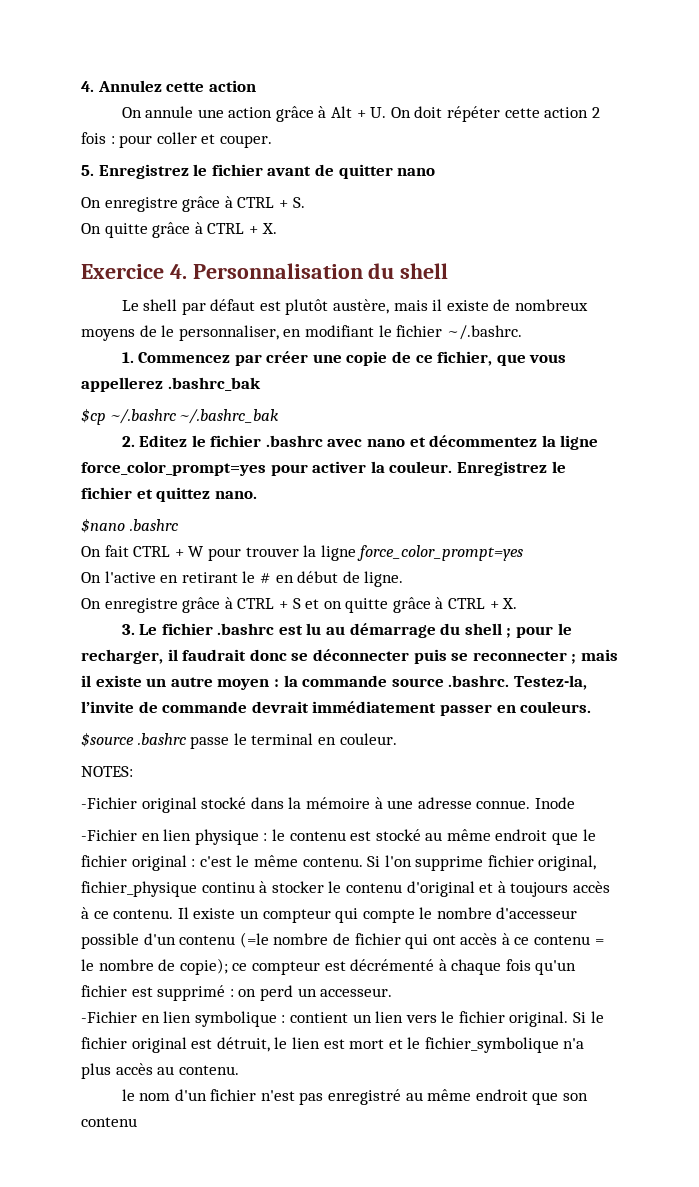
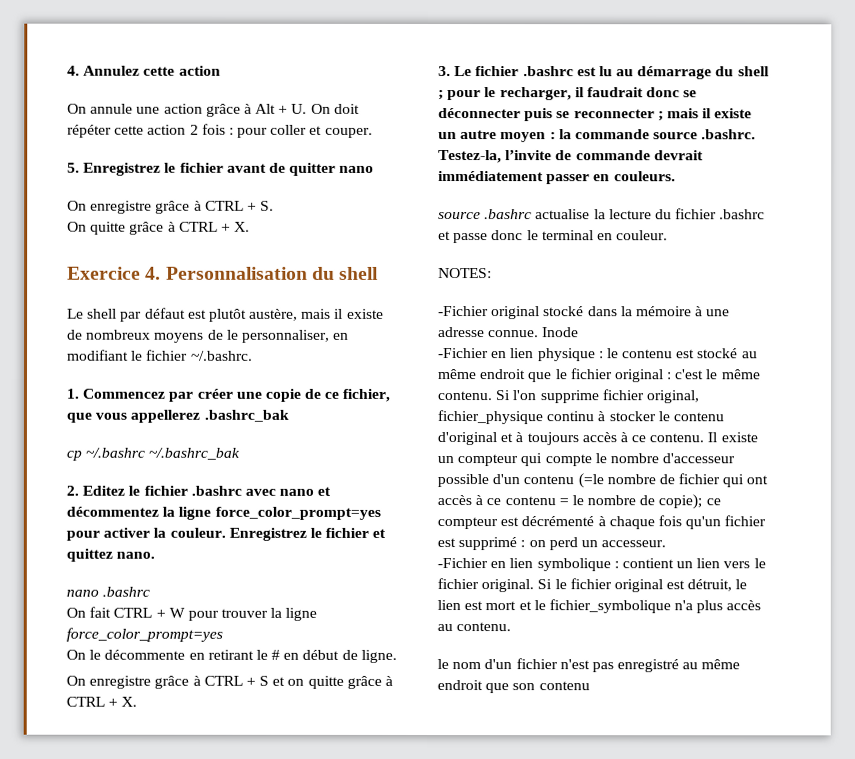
[81,408,106,425] $cp -> [66,450,82,461] cp
[81,518,125,533] $nano -> [66,589,99,597] nano
[104,571,156,583] l'active -> [89,649,186,660] le décommente
[81,732,230,749] $source .bashrc passe -> [438,208,766,220] [438,230,524,244] source .bashrc actualise la lecture du fichier .bashrc et passe donc

